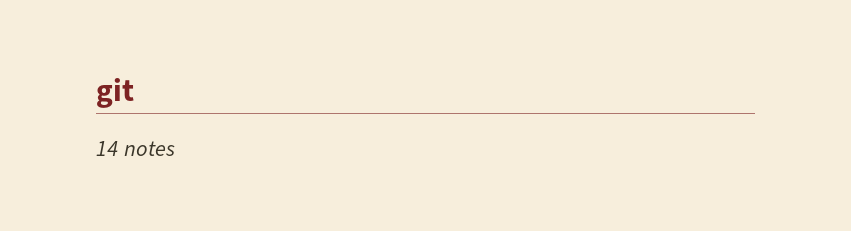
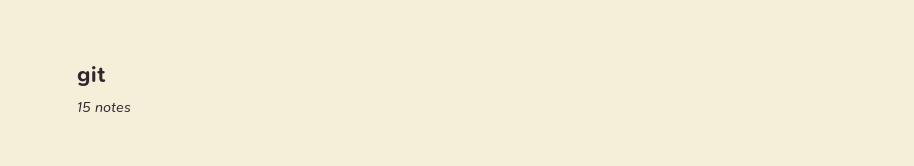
[96,141,118,156] 14 -> [77,102,91,112] 15

